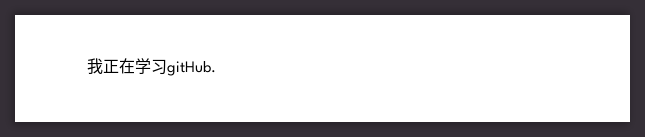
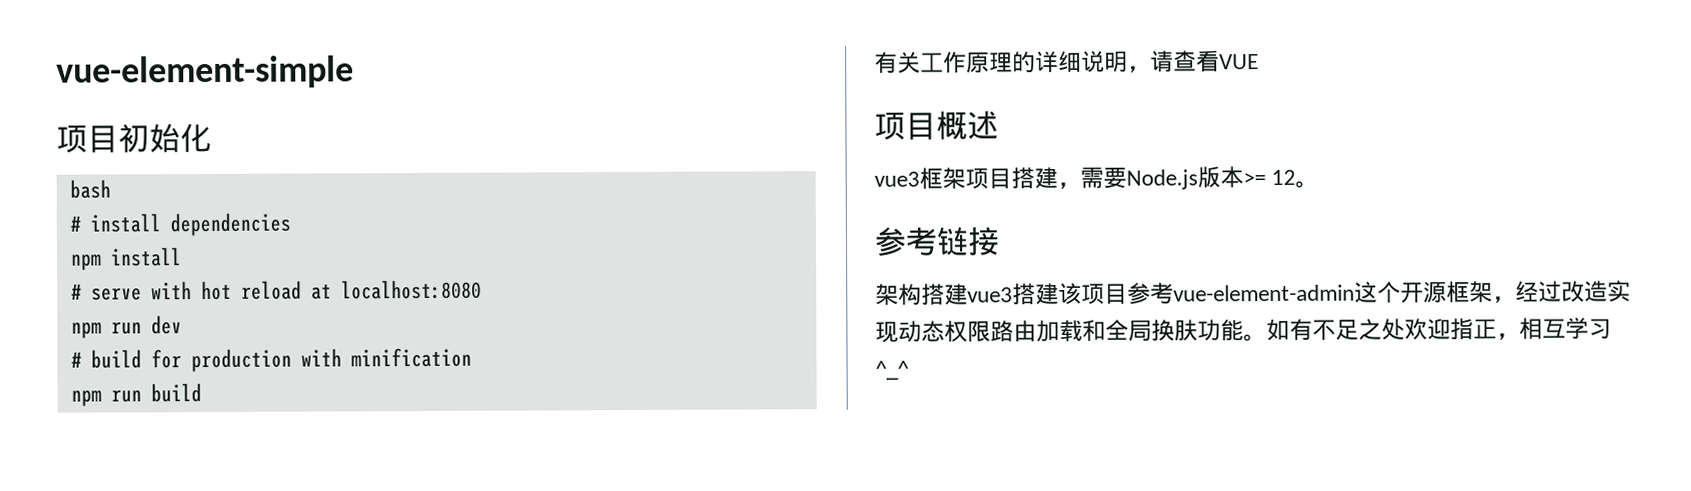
[87,58,216,76] 我正在学习gitHub. -> [56,55,354,89] [56,122,212,153] [69,179,111,199] [69,212,291,237] [70,247,182,271] [70,279,482,301] [70,315,182,339] [70,347,472,373] [70,383,202,407] [874,50,1259,74] [874,110,999,140] [874,166,1320,190] [874,226,1000,256] [875,280,1631,306] [875,317,1612,343] [875,360,909,380] vue-element-simple // 项目初始化 // bash // # install dependencies // npm install // # serve with hot reload at localhost:8080 // npm run dev // # build for production with minification // npm run build // 有关工作原理的详细说明，请查看VUE // 项目概述 // vue3框架项目搭建，需要Node.js版本>= 12。 // 参考链接 // 架构搭建vue3搭建该项目参考vue-element-admin这个开源框架，经过改造实现动态权限路由加载和全局换肤功能。如有不足之处欢迎指正，相互学习^_^

